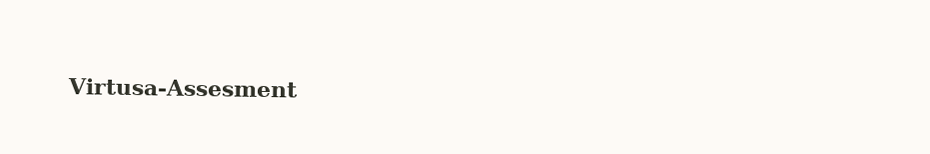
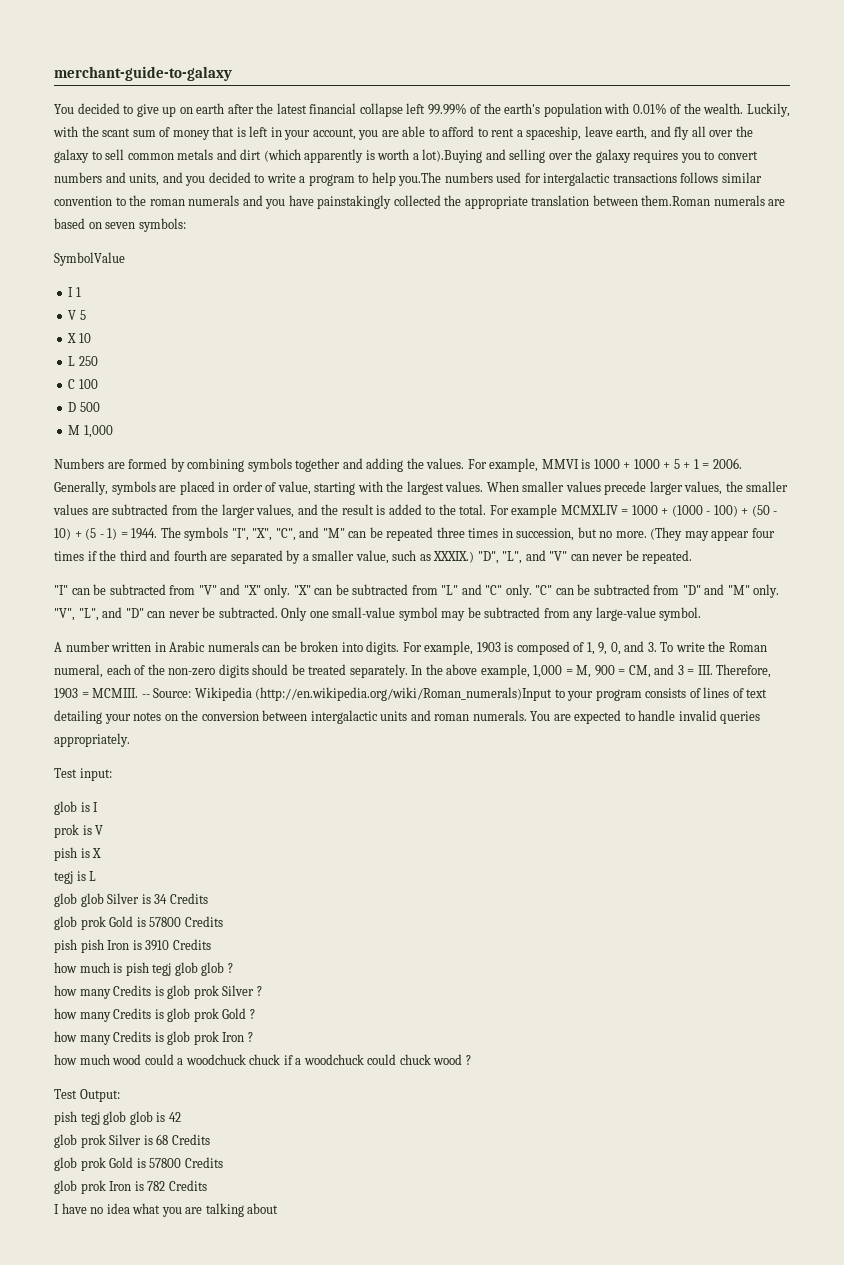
[67,78,298,98] Virtusa-Assesment -> [54,66,232,81] [54,103,790,117] [53,126,753,140] [54,149,758,163] [54,172,762,186] [54,195,786,209] [54,218,186,232] [54,252,125,266] [68,287,81,297] [68,310,86,320] [67,333,91,343] [68,356,98,366] [68,379,98,389] [68,402,100,412] [68,425,113,438] [54,458,742,472] [54,481,789,495] [53,504,778,518] [54,527,775,541] [54,550,693,564] [54,584,780,598] [54,607,702,621] [54,641,767,655] [54,664,772,678] [54,687,768,701] [54,710,761,724] [54,733,130,747] [54,768,112,781] [54,801,99,815] [54,824,104,838] [54,847,102,861] [54,871,97,884] [54,893,208,907] [54,916,223,930] [54,939,211,953] [54,962,233,976] [54,985,262,999] [54,1008,255,1022] [54,1031,253,1045] [54,1054,471,1065] [54,1089,120,1102] [54,1111,181,1125] [54,1134,210,1148] [54,1157,223,1171] [54,1180,207,1194] [54,1203,279,1217] merchant-guide-to-galaxy // You decided to give up on earth after the latest financial collapse left 99.99% of the earth's population with 0.01% of the wealth. Luckily, with the scant sum of money that is left in your account, you are able to afford to rent a spaceship, leave earth, and fly all over the galaxy to sell common metals and dirt (which apparently is worth a lot).Buying and selling over the galaxy requires you to convert numbers and units, and you decided to write a program to help you.The numbers used for intergalactic transactions follows similar convention to the roman numerals and you have painstakingly collected the appropriate translation between them.Roman numerals are based on seven symbols: // SymbolValue // I 1 // V 5 // X 10 // L 250 // C 100 // D 500 // M 1,000 // Numbers are formed by combining symbols together and adding the values. For example, MMVI is 1000 + 1000 + 5 + 1 = 2006. Generally, symbols are placed in order of value, starting with the largest values. When smaller values precede larger values, the smaller values are subtracted from the larger values, and the result is added to the total. For example MCMXLIV = 1000 + (1000 - 100) + (50 - 10) + (5 - 1) = 1944. The symbols "I", "X", "C", and "M" can be repeated three times in succession, but no more. (They may appear four times if the third and fourth are separated by a smaller value, such as XXXIX.) "D", "L", and "V" can never be repeated. // "I" can be subtracted from "V" and "X" only. "X" can be subtracted from "L" and "C" only. "C" can be subtracted from "D" and "M" only. "V", "L", and "D" can never be subtracted. Only one small-value symbol may be subtracted from any large-value symbol. // A number written in Arabic numerals can be broken into digits. For example, 1903 is composed of 1, 9, 0, and 3. To write the Roman numeral, each of the non-zero digits should be treated separately. In the above example, 1,000 = M, 900 = CM, and 3 = III. Therefore, 1903 = MCMIII. -- Source: Wikipedia (http://en.wikipedia.org/wiki/Roman_numerals)Input to your program consists of lines of text detailing your notes on the conversion between intergalactic units and roman numerals. You are expected to handle invalid queries appropriately. // Test input: // glob is I // prok is V // pish is X // tegj is L // glob glob Silver is 34 Credits // glob prok Gold is 57800 Credits // pish pish Iron is 3910 Credits // how much is pish tegj glob glob ? // how many Credits is glob prok Silver ? // how many Credits is glob prok Gold ? // how many Credits is glob prok Iron ? // how much wood could a woodchuck chuck if a woodchuck could chuck wood ? // Test Output: // pish tegj glob glob is 42 // glob prok Silver is 68 Credits // glob prok Gold is 57800 Credits // glob prok Iron is 782 Credits // I have no idea what you are talking about

